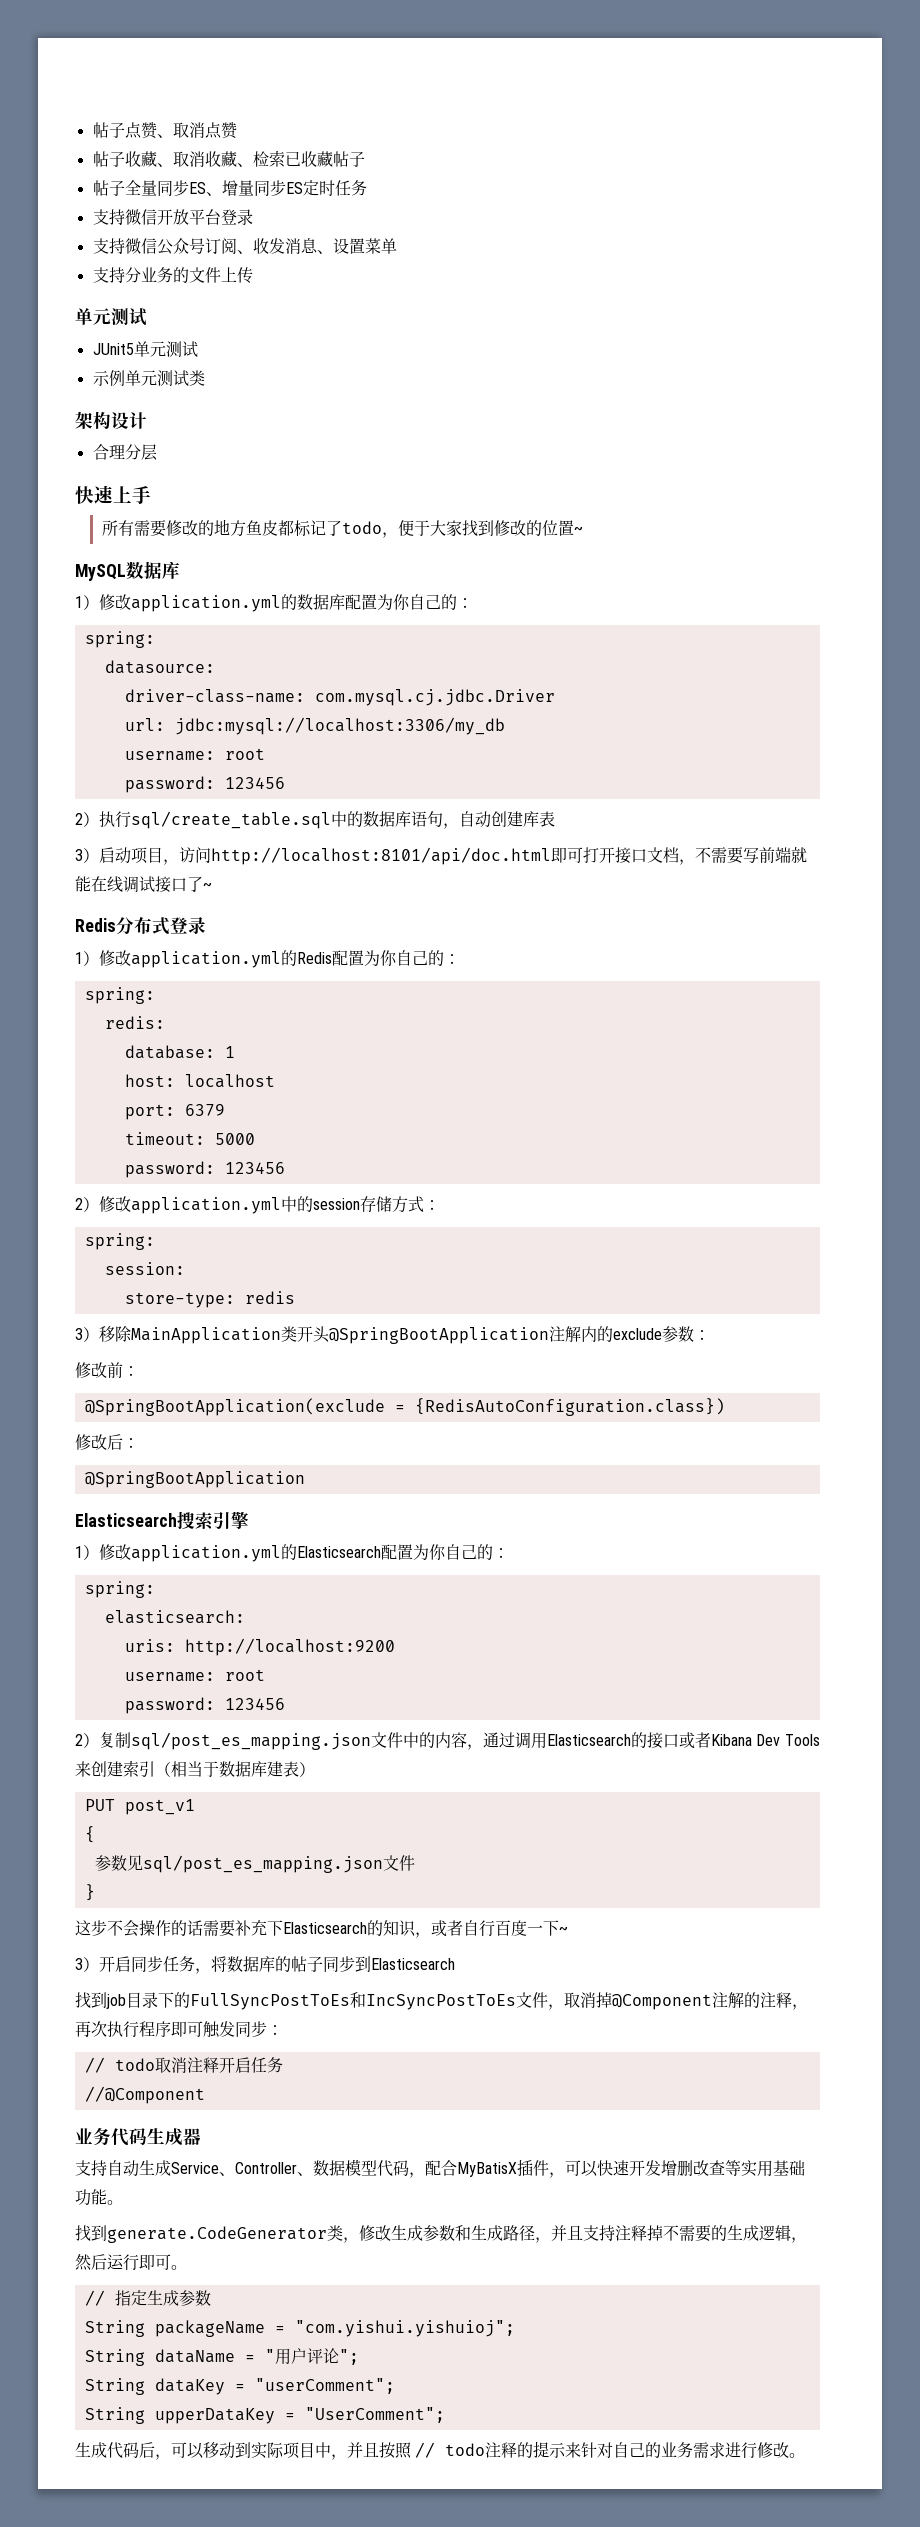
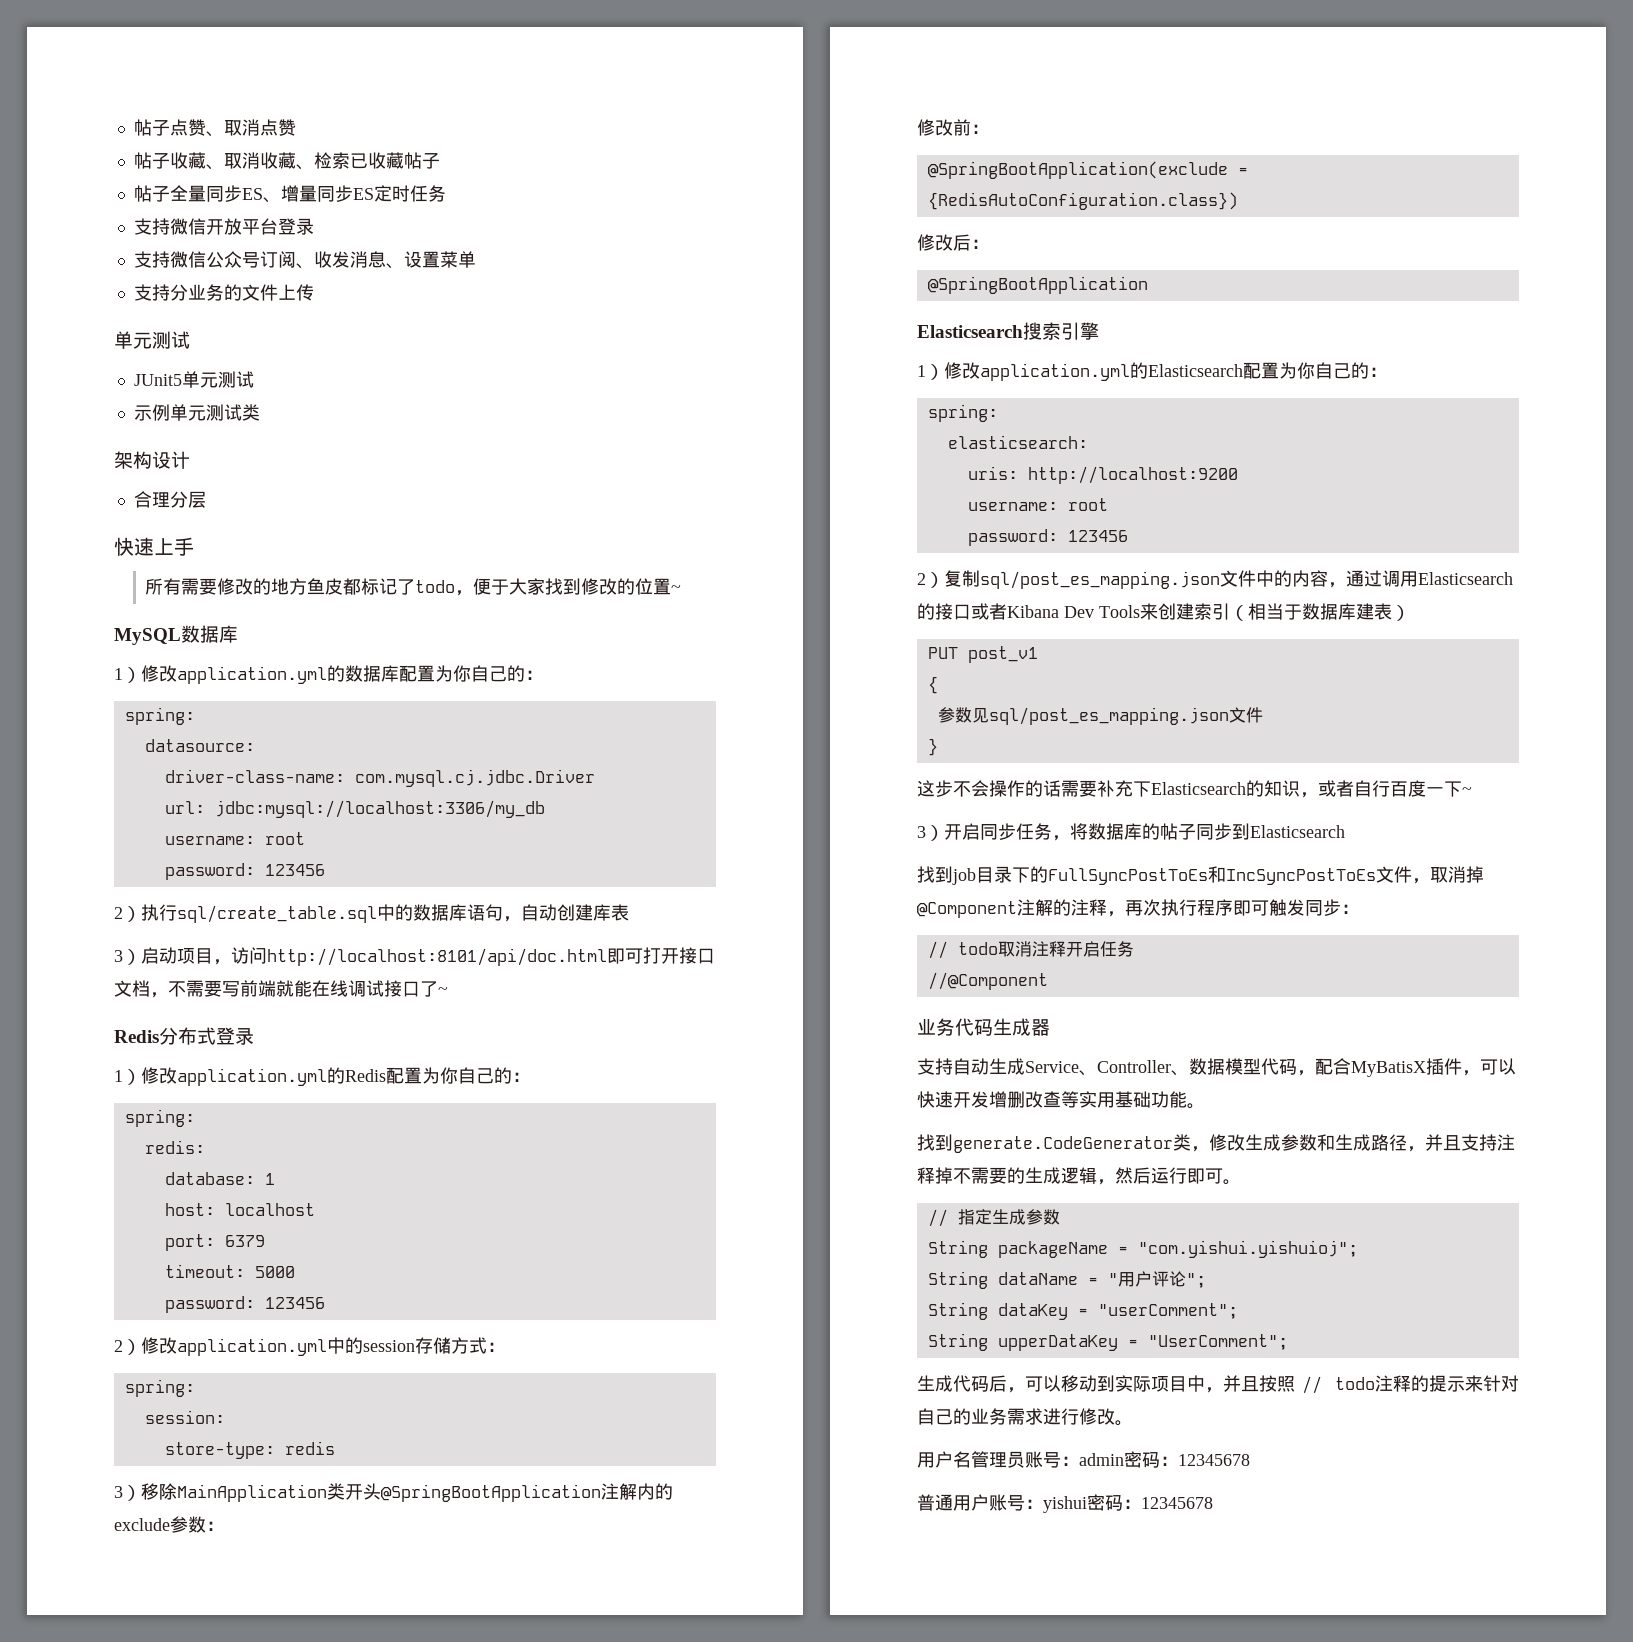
(806, 2455) none -> [917,1451,1250,1468] [917,1494,1213,1513] // 用户名管理员账号：admin密码：12345678 // 普通用户账号：yishui密码：12345678

